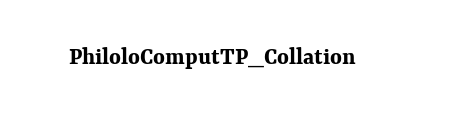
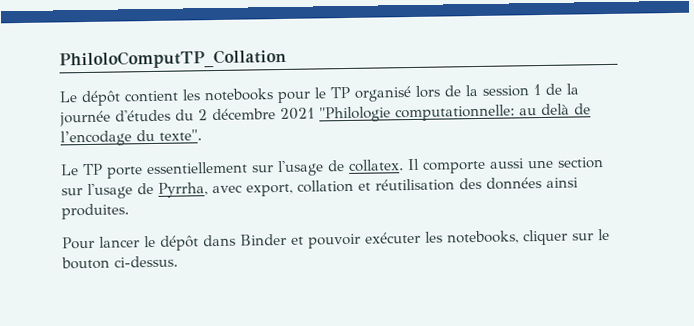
(356, 58) none -> [59,83,579,107] [59,103,591,127] [60,129,202,147] [60,157,604,179] [61,177,579,199] [61,203,129,220] [62,228,610,251] [61,255,178,270] // Le dépôt contient les notebooks pour le TP organisé lors de la session 1 de la journée d'études du 2 décembre 2021 "Philologie computationnelle: au delà de l’encodage du texte". // Le TP porte essentiellement sur l'usage de collatex. Il comporte aussi une section sur l'usage de Pyrrha, avec export, collation et réutilisation des données ainsi produites. // Pour lancer le dépôt dans Binder et pouvoir exécuter les notebooks, cliquer sur le bouton ci-dessus.

